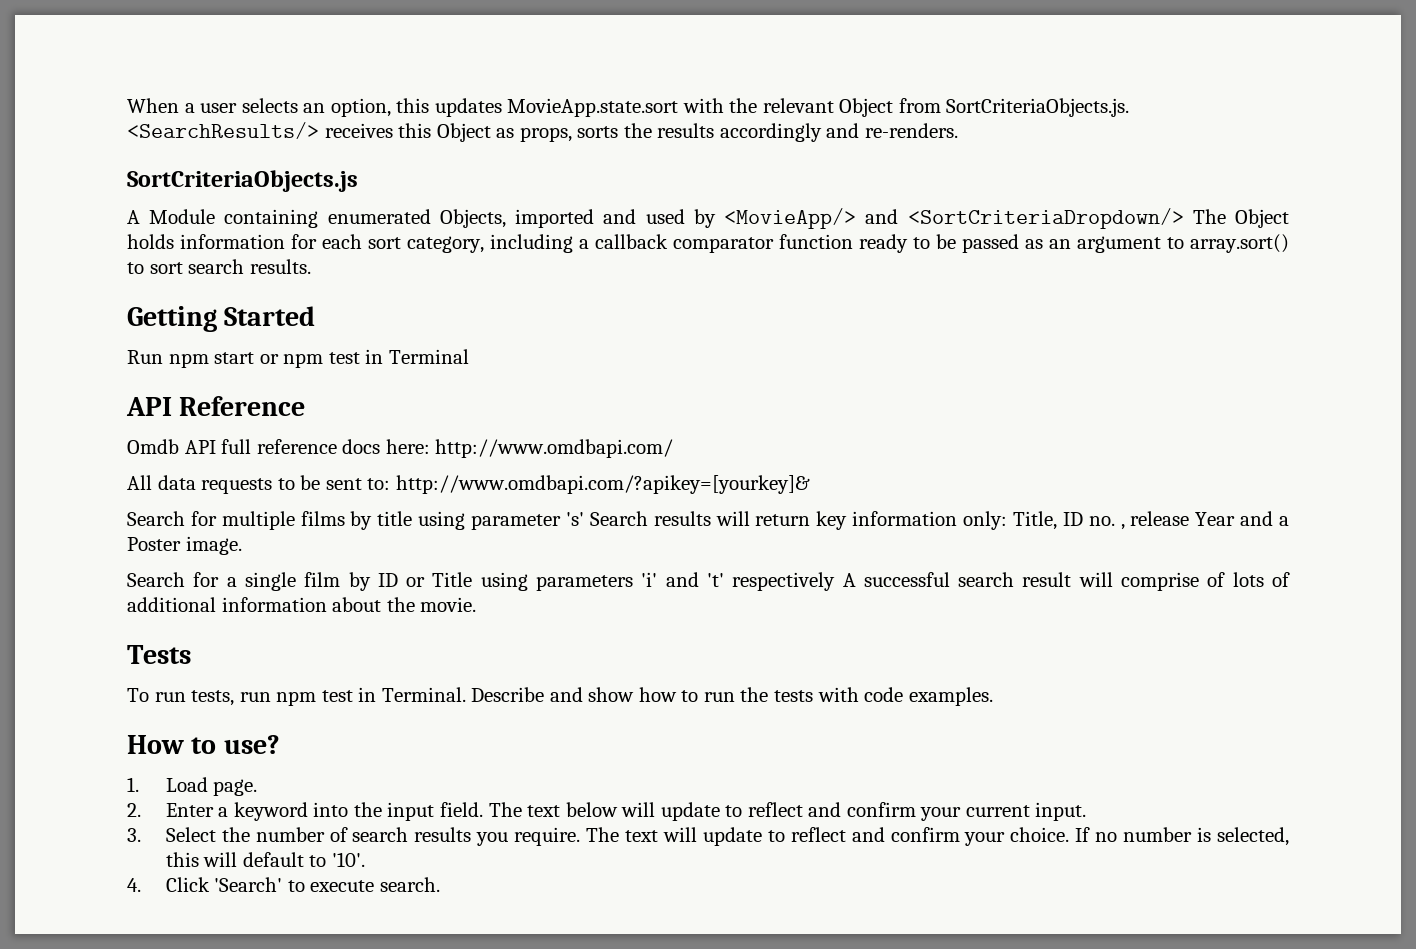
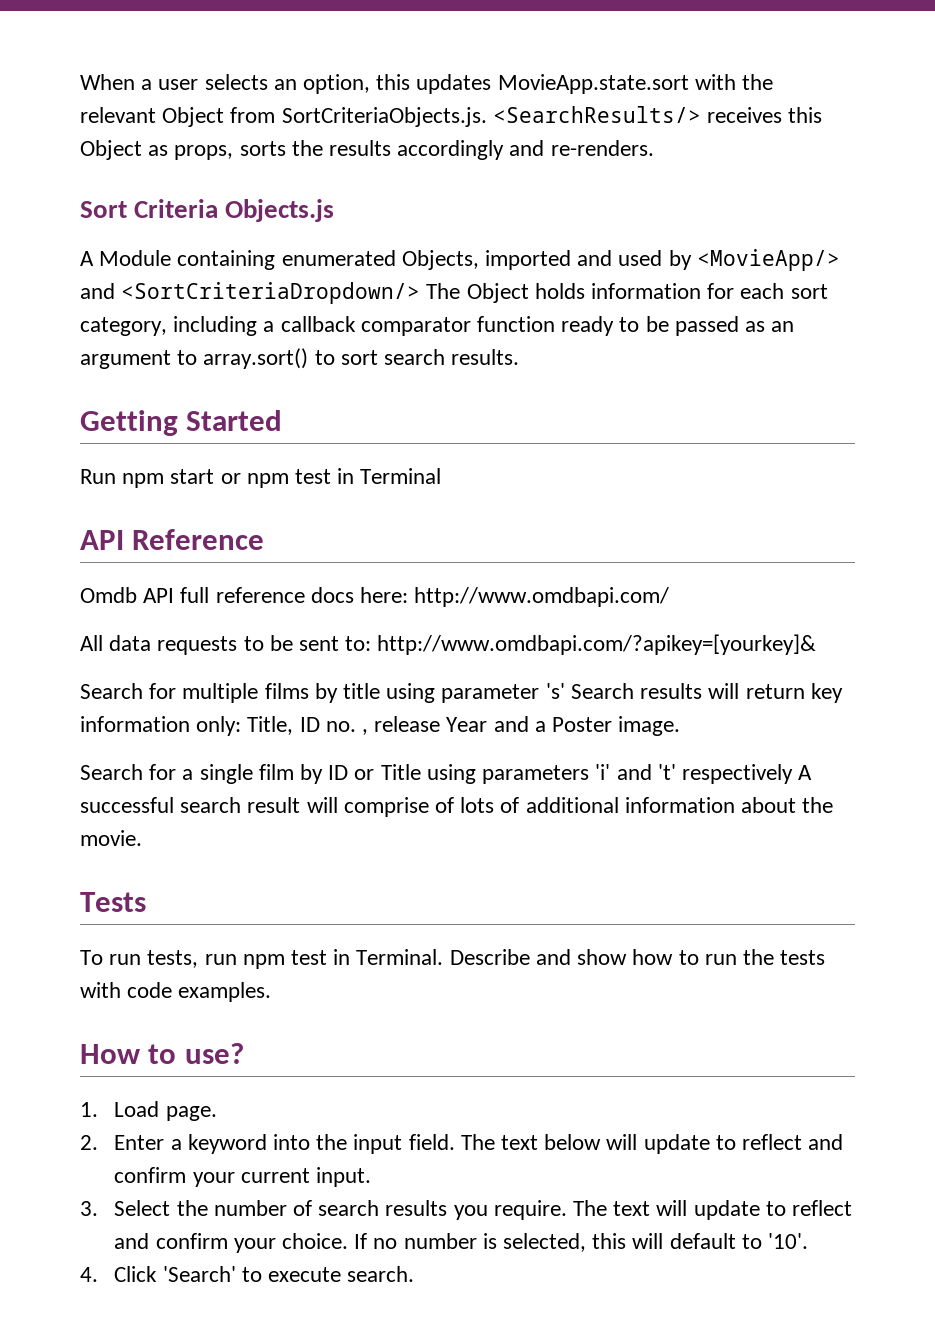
[127,170,358,192] SortCriteriaObjects.js -> [80,199,335,222] Sort Criteria Objects.js

